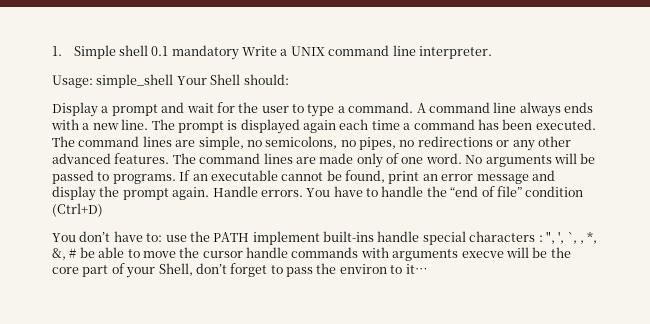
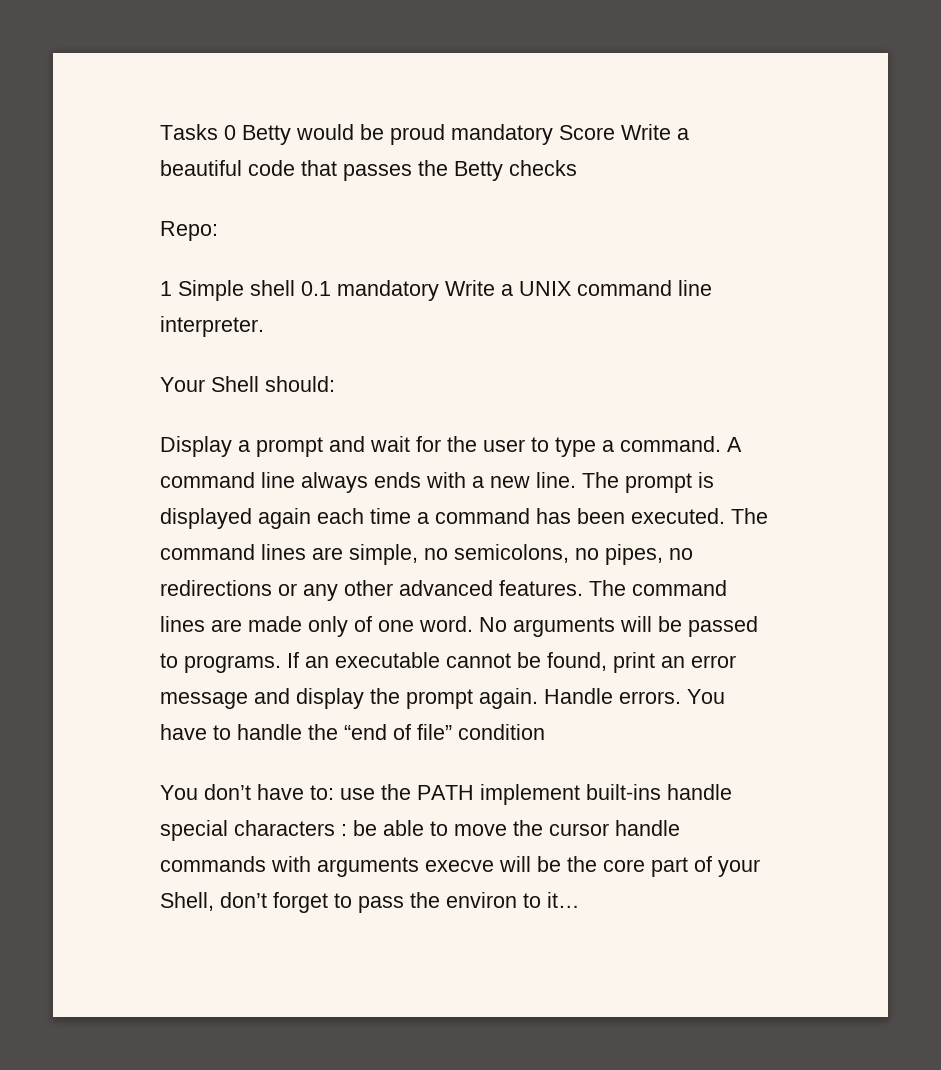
[52,46,62,56] 1. -> [160,124,689,145] [160,160,577,181] [160,221,218,241] [160,281,172,296] Tasks 0 Betty would be proud mandatory Score Write a beautiful code that passes the Betty checks // Repo: // 1
[52,74,174,88] Usage: simple_shell -> (264, 326) none
[52,203,103,217] (Ctrl+D) -> (545, 732) none
[545,231,598,244] [52,248,77,260] ", ', `, , *, &, # -> (347, 830) none

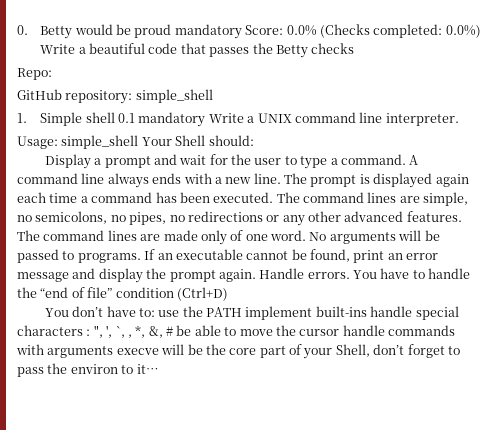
[160,124,236,140] Tasks 0 -> [17,25,28,35] 0.
[559,125,615,140] Score -> [245,24,481,38] Score: 0.0% (Checks completed: 0.0%)
[160,281,172,296] 1 -> [17,89,213,104] [17,113,27,123] GitHub repository: simple_shell // 1.
(264, 326) none -> [17,135,139,149] Usage: simple_shell
(545, 732) none -> [176,287,228,301] (Ctrl+D)
(347, 830) none -> [93,325,173,338] ", ', `, , *, &, #

